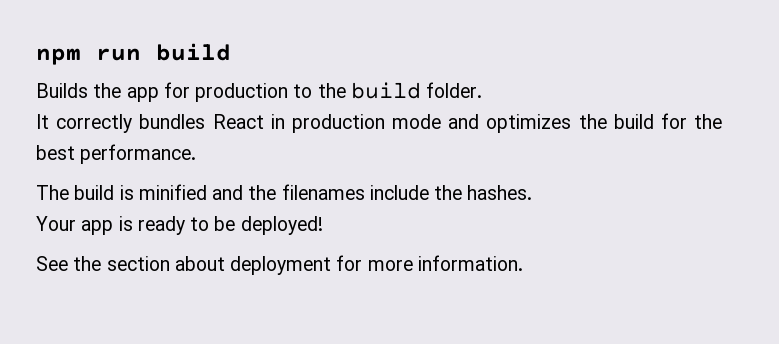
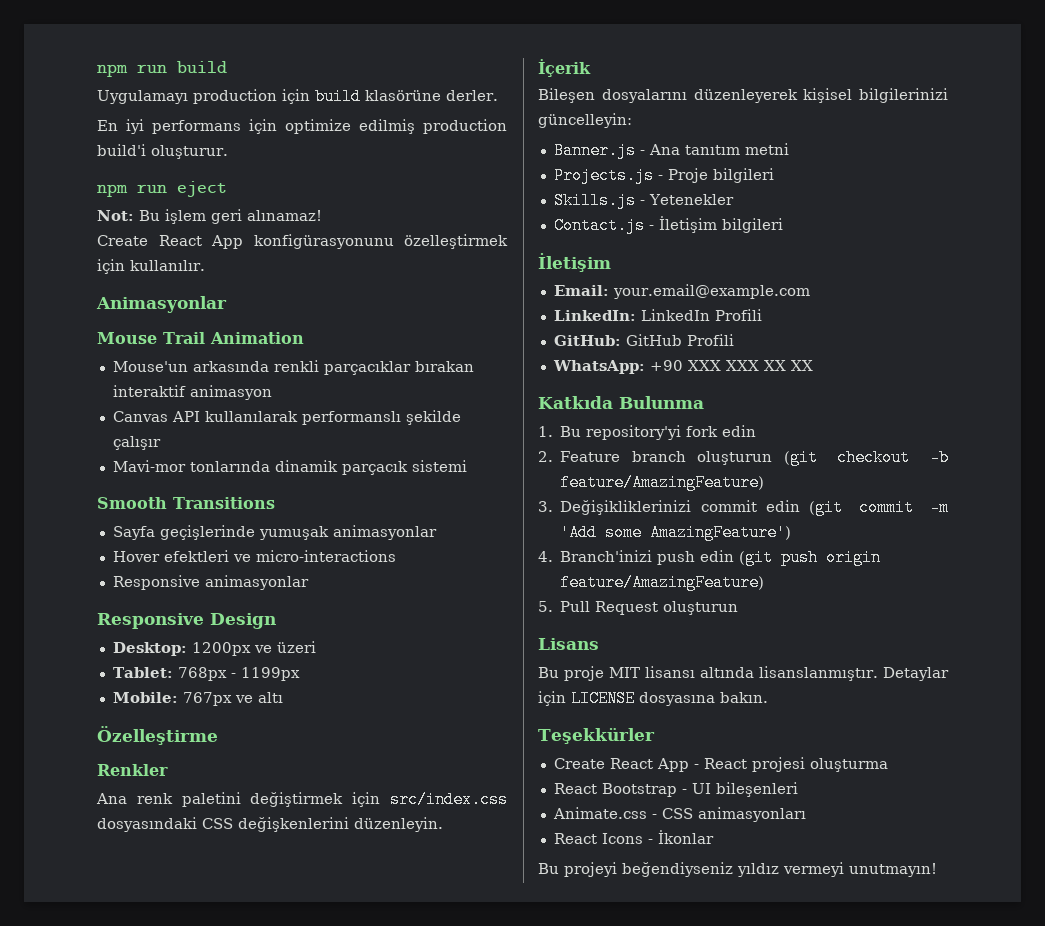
[36,82,483,102] [36,113,722,133] [36,144,197,164] [36,184,533,200] [36,216,323,235] [36,255,523,275] Builds the app for production to the build folder. // It correctly bundles React in production mode and optimizes the build for the best performance. // The build is minified and the filenames include the hashes. // Your app is ready to be deployed! // See the section about deployment for more information. -> [97,88,498,105] [97,119,507,134] [97,144,228,159] [97,181,227,197] [97,209,322,224] [97,234,508,249] [97,259,205,274] [96,296,227,313] [97,332,304,344] [112,360,474,375] [112,385,272,400] [112,410,461,425] [112,436,161,450] [112,460,467,475] [97,497,275,509] [112,525,437,540] [112,550,396,562] [112,575,309,590] [97,613,276,629] [112,641,316,656] [112,667,300,681] [112,692,283,706] [97,726,218,745] [97,764,168,776] [96,791,509,808] [97,817,443,832] [538,59,591,77] [538,88,948,103] [538,113,632,128] [553,142,789,159] [553,167,774,184] [553,192,734,209] [553,216,783,234] [538,253,611,272] [553,284,810,299] [553,309,762,321] [553,334,734,346] [552,360,813,374] [538,396,704,409] [538,425,757,440] [538,449,949,466] [560,474,765,491] [538,499,949,516] [560,524,792,541] [538,549,882,566] [560,574,765,591] [538,601,739,615] [538,638,599,650] [538,666,949,681] [538,690,768,707] [538,728,655,744] [553,757,888,772] [553,782,798,797] [552,807,806,822] [553,830,714,844] [538,862,937,877] Uygulamayı production için build klasörüne derler. // En iyi performans için optimize edilmiş production build'i oluşturur. // npm run eject // Not: Bu işlem geri alınamaz! // Create React App konfigürasyonunu özelleştirmek için kullanılır. // Animasyonlar // Mouse Trail Animation // Mouse'un arkasında renkli parçacıklar bırakan interaktif animasyon // Canvas API kullanılarak performanslı şekilde çalışır // Mavi-mor tonlarında dinamik parçacık sistemi // Smooth Transitions // Sayfa geçişlerinde yumuşak animasyonlar // Hover efektleri ve micro-interactions // Responsive animasyonlar // Responsive Design // Desktop: 1200px ve üzeri // Tablet: 768px - 1199px // Mobile: 767px ve altı // Özelleştirme // Renkler // Ana renk paletini değiştirmek için src/index.css dosyasındaki CSS değişkenlerini düzenleyin. // İçerik // Bileşen dosyalarını düzenleyerek kişisel bilgilerinizi güncelleyin: // Banner.js - Ana tanıtım metni // Projects.js - Proje bilgileri // Skills.js - Yetenekler // Contact.js - İletişim bilgileri // İletişim // Email: your.email@example.com // LinkedIn: LinkedIn Profili // GitHub: GitHub Profili // WhatsApp: +90 XXX XXX XX XX // Katkıda Bulunma // 1. Bu repository'yi fork edin // 2. Feature branch oluşturun (git checkout -b feature/AmazingFeature) // 3. Değişikliklerinizi commit edin (git commit -m 'Add some AmazingFeature') // 4. Branch'inizi push edin (git push origin feature/AmazingFeature) // 5. Pull Request oluşturun // Lisans // Bu proje MIT lisansı altında lisanslanmıştır. Detaylar için LICENSE dosyasına bakın. // Teşekkürler // Create React App - React projesi oluşturma // React Bootstrap - UI bileşenleri // Animate.css - CSS animasyonları // React Icons - İkonlar // Bu projeyi beğendiyseniz yıldız vermeyi unutmayın!

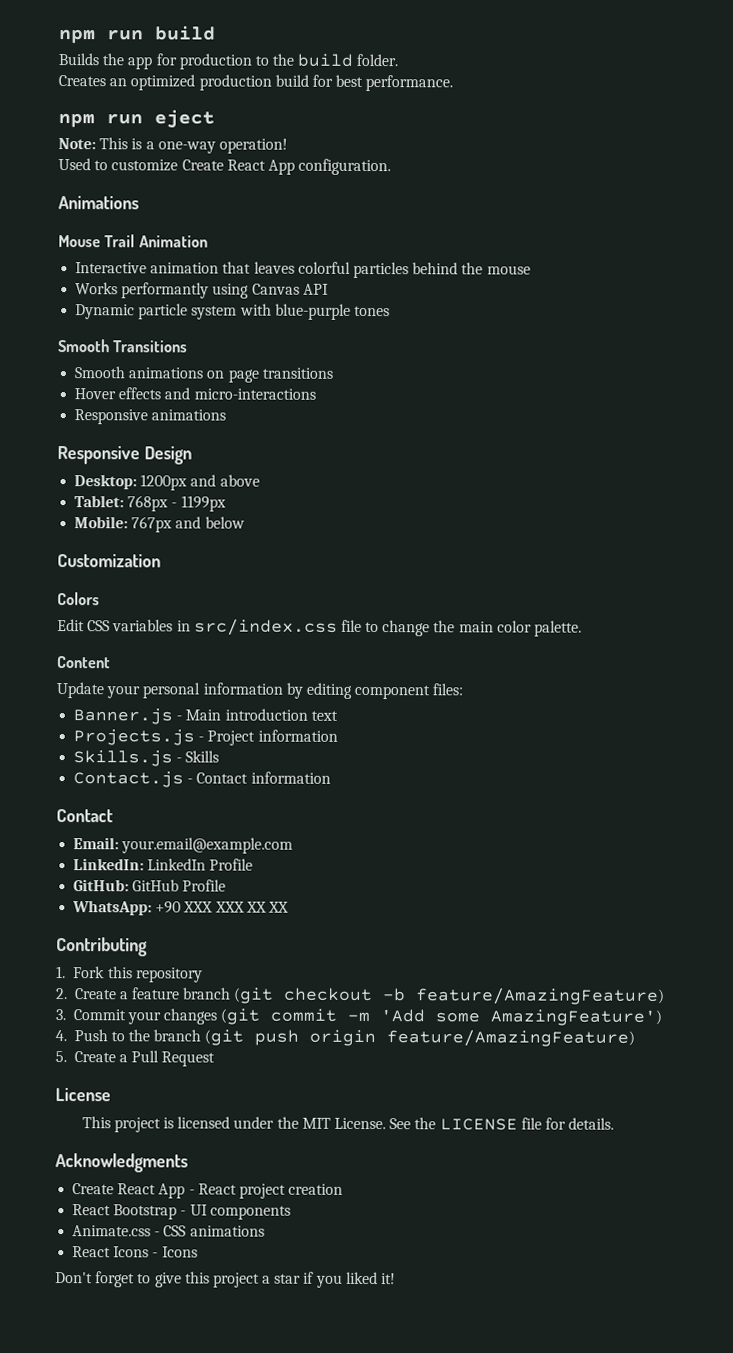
[97,88,498,105] [97,119,507,134] [97,144,228,159] [97,181,227,197] [97,209,322,224] [97,234,508,249] [97,259,205,274] [96,296,227,313] [97,332,304,344] [112,360,474,375] [112,385,272,400] [112,410,461,425] [112,436,161,450] [112,460,467,475] [97,497,275,509] [112,525,437,540] Uygulamayı production için build klasörüne derler. // En iyi performans için optimize edilmiş production build'i oluşturur. // npm run eject // Not: Bu işlem geri alınamaz! // Create React App konfigürasyonunu özelleştirmek için kullanılır. // Animasyonlar // Mouse Trail Animation // Mouse'un arkasında renkli parçacıklar bırakan interaktif animasyon // Canvas API kullanılarak performanslı şekilde çalışır // Mavi-mor tonlarında dinamik parçacık sistemi // Smooth Transitions // Sayfa geçişlerinde yumuşak animasyonlar -> [58,53,399,70] [58,74,454,92] [58,109,215,129] [58,137,288,154] [58,158,392,176] [58,195,139,210] [58,234,208,248] [75,261,531,279] [75,282,329,299] [75,303,390,320] [58,339,189,353] [74,366,333,383] Builds the app for production to the build folder. // Creates an optimized production build for best performance. // npm run eject // Note: This is a one-way operation! // Used to customize Create React App configuration. // Animations // Mouse Trail Animation // Interactive animation that leaves colorful particles behind the mouse // Works performantly using Canvas API // Dynamic particle system with blue-purple tones // Smooth Transitions // Smooth animations on page transitions
[163,550,251,562] efektleri ve -> [118,387,191,400] effects and
[204,575,309,590] animasyonlar -> [151,409,227,421] animations
[253,641,316,653] ve üzeri -> [190,474,260,487] and above
[234,692,283,703] [97,726,218,745] [97,764,168,776] [96,791,509,808] [97,817,443,832] [538,59,591,77] [538,88,948,103] [538,113,632,128] ve altı // Özelleştirme // Renkler // Ana renk paletini değiştirmek için src/index.css dosyasındaki CSS değişkenlerini düzenleyin. // İçerik // Bileşen dosyalarını düzenleyerek kişisel bilgilerinizi güncelleyin: -> [175,516,245,529] [57,553,161,568] [57,592,100,606] [57,618,583,637] [57,656,111,669] [56,682,464,700] and below // Customization // Colors // Edit CSS variables in src/index.css file to change the main color palette. // Content // Update your personal information by editing component files:
[648,143,789,155] Ana tanıtım metni -> [185,708,338,721] Main introduction text
[667,168,774,183] Proje bilgileri -> [207,729,338,746] Project information
[648,194,734,205] Yetenekler -> [185,750,220,763] Skills
[658,216,783,233] [538,253,611,272] İletişim bilgileri // İletişim -> [196,771,331,784] [56,809,113,823] Contact information // Contact
[714,309,762,321] Profili -> [209,858,254,871] Profile
[686,334,734,346] Profili -> [182,879,227,892] Profile
[538,396,704,409] Katkıda Bulunma -> [56,937,148,957] Contributing
[560,425,757,440] [538,451,773,465] Bu repository'yi fork edin // 2. Feature branch oluşturun -> [73,966,203,983] [55,987,232,1000] Fork this repository // 2. Create a feature branch
[560,500,800,515] Değişikliklerinizi commit edin -> [72,1008,218,1025] Commit your changes
[560,550,735,565] Branch'inizi push edin -> [73,1029,202,1042] Push to the branch
(553, 606) none -> [73,1051,128,1063] Create a
[663,601,739,615] [538,638,599,650] [538,666,949,681] [538,690,768,707] [538,728,655,744] oluşturun // Lisans // Bu proje MIT lisansı altında lisanslanmıştır. Detaylar için LICENSE dosyasına bakın. // Teşekkürler -> [55,1087,111,1102] [81,1116,615,1133] [55,1153,188,1173] // License // This project is licensed under the MIT License. See the LICENSE file for details. // Acknowledgments
[751,757,888,772] projesi oluşturma -> [238,1183,344,1199] project creation
[715,782,798,797] bileşenleri -> [209,1205,291,1220] components
[697,807,806,822] animasyonları -> [189,1225,265,1237] animations
[657,830,714,844] [538,862,937,877] İkonlar // Bu projeyi beğendiyseniz yıldız vermeyi unutmayın! -> [161,1246,198,1258] [55,1271,397,1288] Icons // Don't forget to give this project a star if you liked it!

